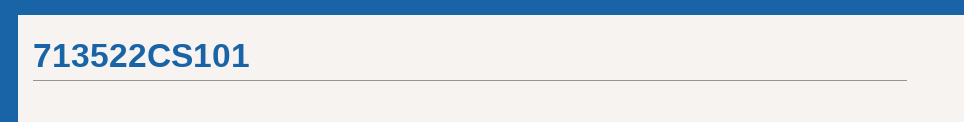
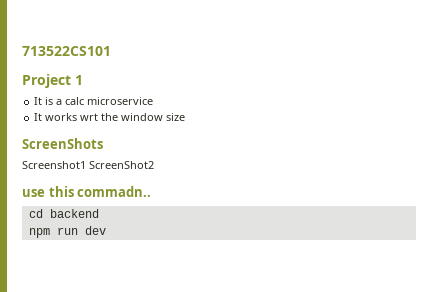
(250, 55) none -> [22,74,83,88] [34,97,154,105] [34,113,186,121] [22,138,103,149] [22,161,154,169] [22,186,152,197] [28,209,99,218] [28,226,106,238] // Project 1 // It is a calc microservice // It works wrt the window size // ScreenShots // Screenshot1 ScreenShot2 // use this commadn.. // cd backend // npm run dev

